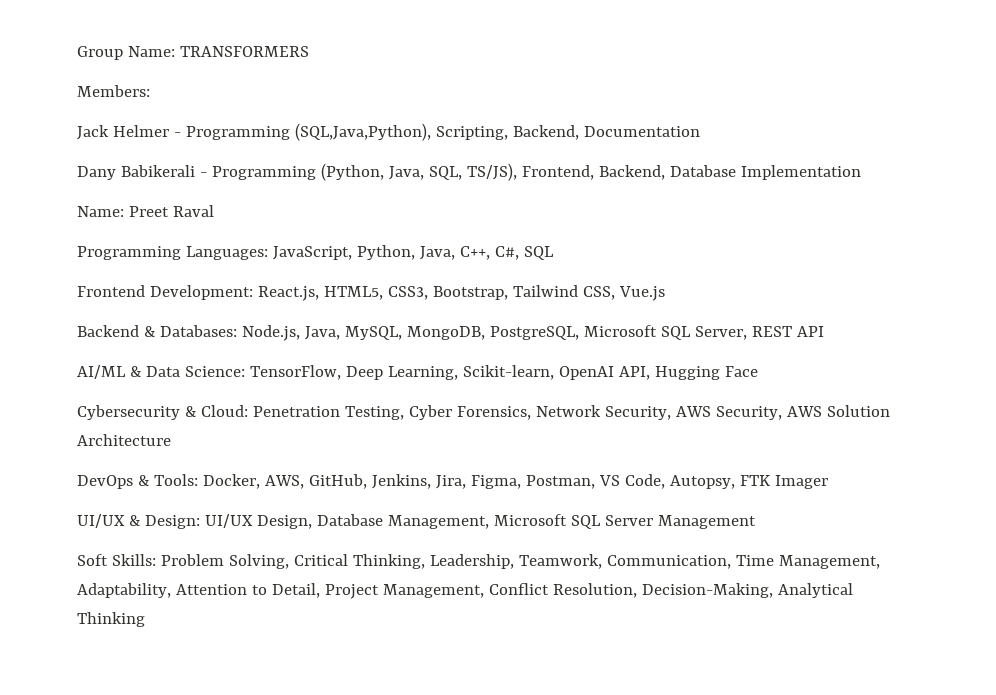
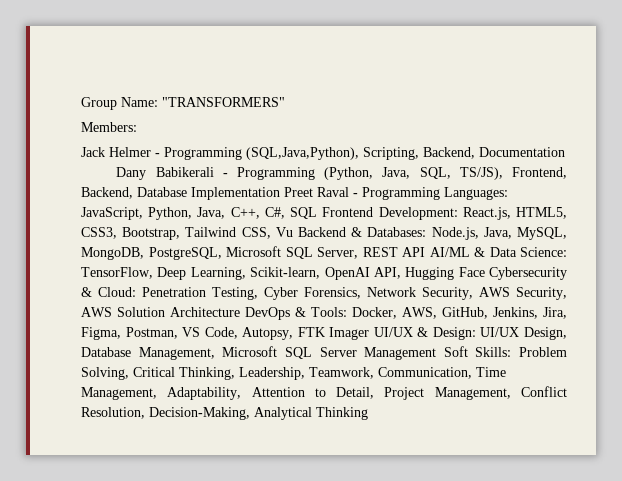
[179,46,309,57] TRANSFORMERS -> [162,97,285,107] "TRANSFORMERS"
[77,206,124,217] // Name: -> (280, 193) none
(214, 211) // -> [353,193,358,197] -
(554, 253) // -> (318, 213) none
[618,286,665,301] Vue.js // -> [275,227,293,237] Vu
(824, 331) // -> (425, 252) none
(758, 371) // -> (485, 272) none
(171, 440) // -> (240, 312) none
(828, 482) // -> (370, 333) none
(756, 522) // -> (437, 353) none

